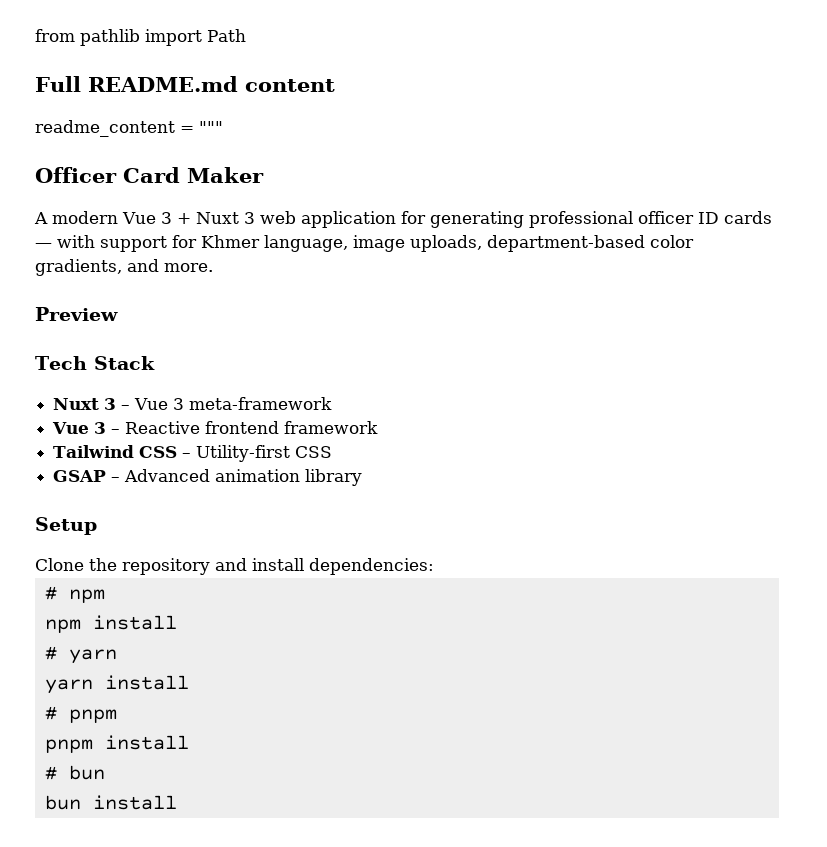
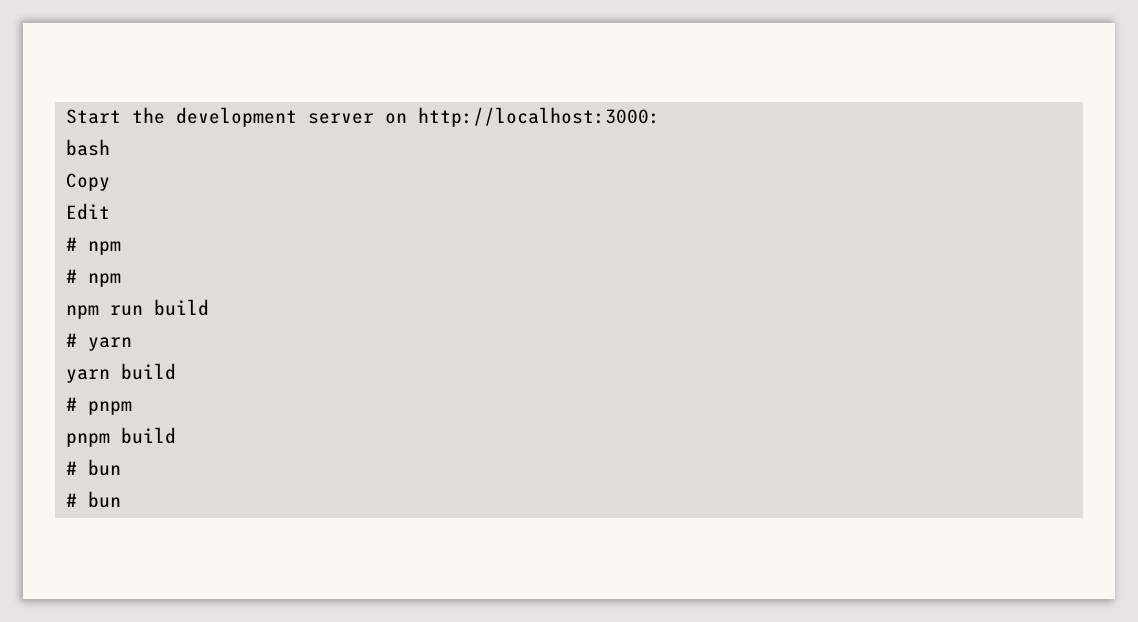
[35,29,246,46] [35,76,335,92] [35,120,223,137] [35,167,264,183] [34,211,772,228] [35,235,694,252] [35,259,213,276] [35,307,118,321] [35,356,155,370] [53,397,333,410] [52,421,379,434] [53,445,333,462] [53,469,363,486] [35,517,97,535] [35,558,434,575] from pathlib import Path // Full README.md content // readme_content = """ // Officer Card Maker // A modern Vue 3 + Nuxt 3 web application for generating professional officer ID cards — with support for Khmer language, image uploads, department-based color gradients, and more. // Preview // Tech Stack // Nuxt 3 – Vue 3 meta-framework // Vue 3 – Reactive frontend framework // Tailwind CSS – Utility-first CSS // GSAP – Advanced animation library // Setup // Clone the repository and install dependencies: -> [66,107,661,127] [66,139,111,156] [66,173,111,191] [66,203,111,220] [66,237,122,255] Start the development server on http://localhost:3000: // bash // Copy // Edit // # npm
[92,615,177,630] install -> [110,299,210,316] run build
[104,675,189,690] install -> [121,363,177,380] build
[104,735,189,750] install -> [121,427,177,444] build
[44,795,177,810] bun install -> [66,491,122,508] # bun

